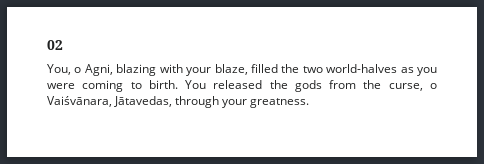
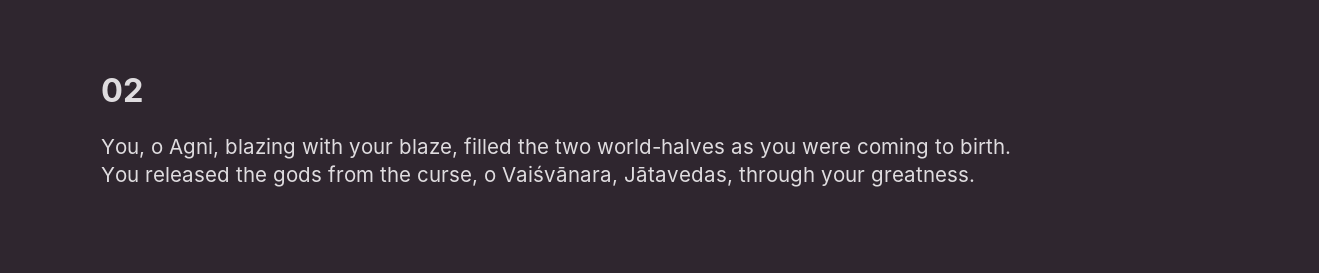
(178, 84) none -> (1011, 145) //

